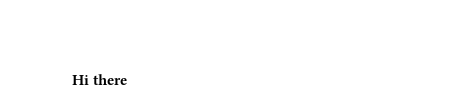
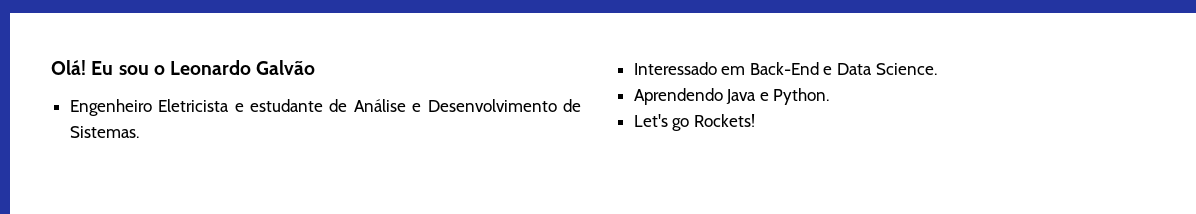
[72,74,128,85] Hi there -> [51,60,316,75] [69,99,582,116] [69,126,139,138] [633,62,937,75] [633,88,830,105] [633,114,755,131] Olá! Eu sou o Leonardo Galvão // Engenheiro Eletricista e estudante de Análise e Desenvolvimento de Sistemas. // Interessado em Back-End e Data Science. // Aprendendo Java e Python. // Let's go Rockets!

